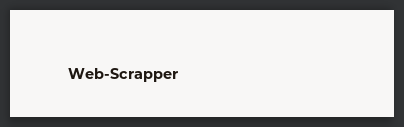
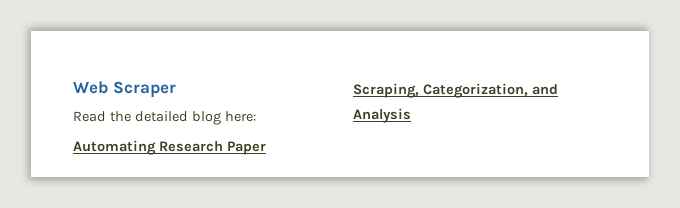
[68,68,178,82] Web-Scrapper -> [73,81,176,98] [73,111,256,125] [73,140,266,155] [353,83,558,98] [353,108,411,123] Web Scraper // Read the detailed blog here: // Automating Research Paper Scraping, Categorization, and Analysis

